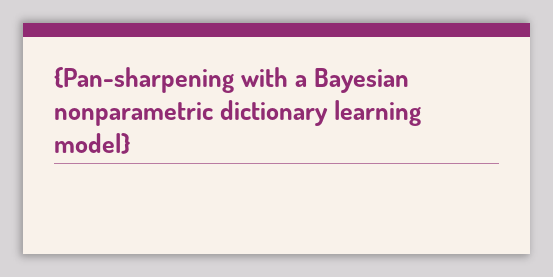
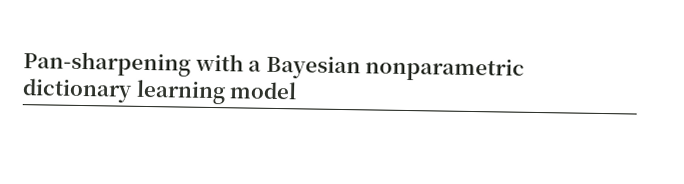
[54,67,234,93] {Pan-sharpening -> [23,51,191,77] Pan-sharpening
[54,133,130,154] model} -> [229,81,298,100] model

